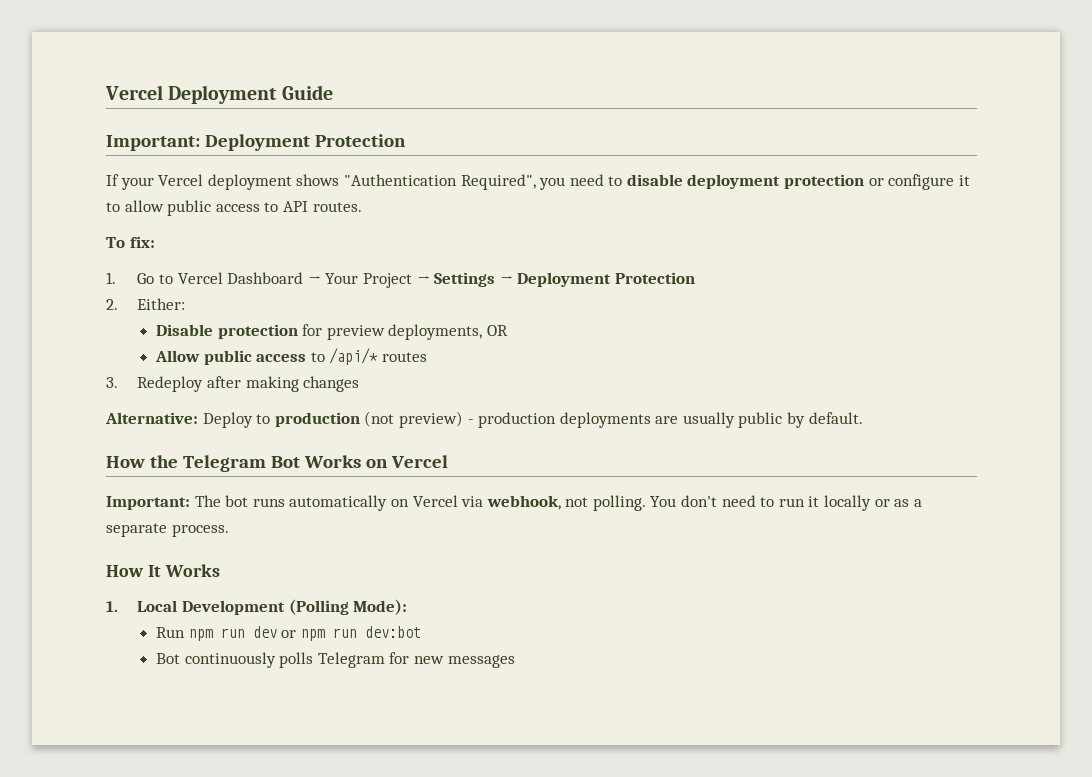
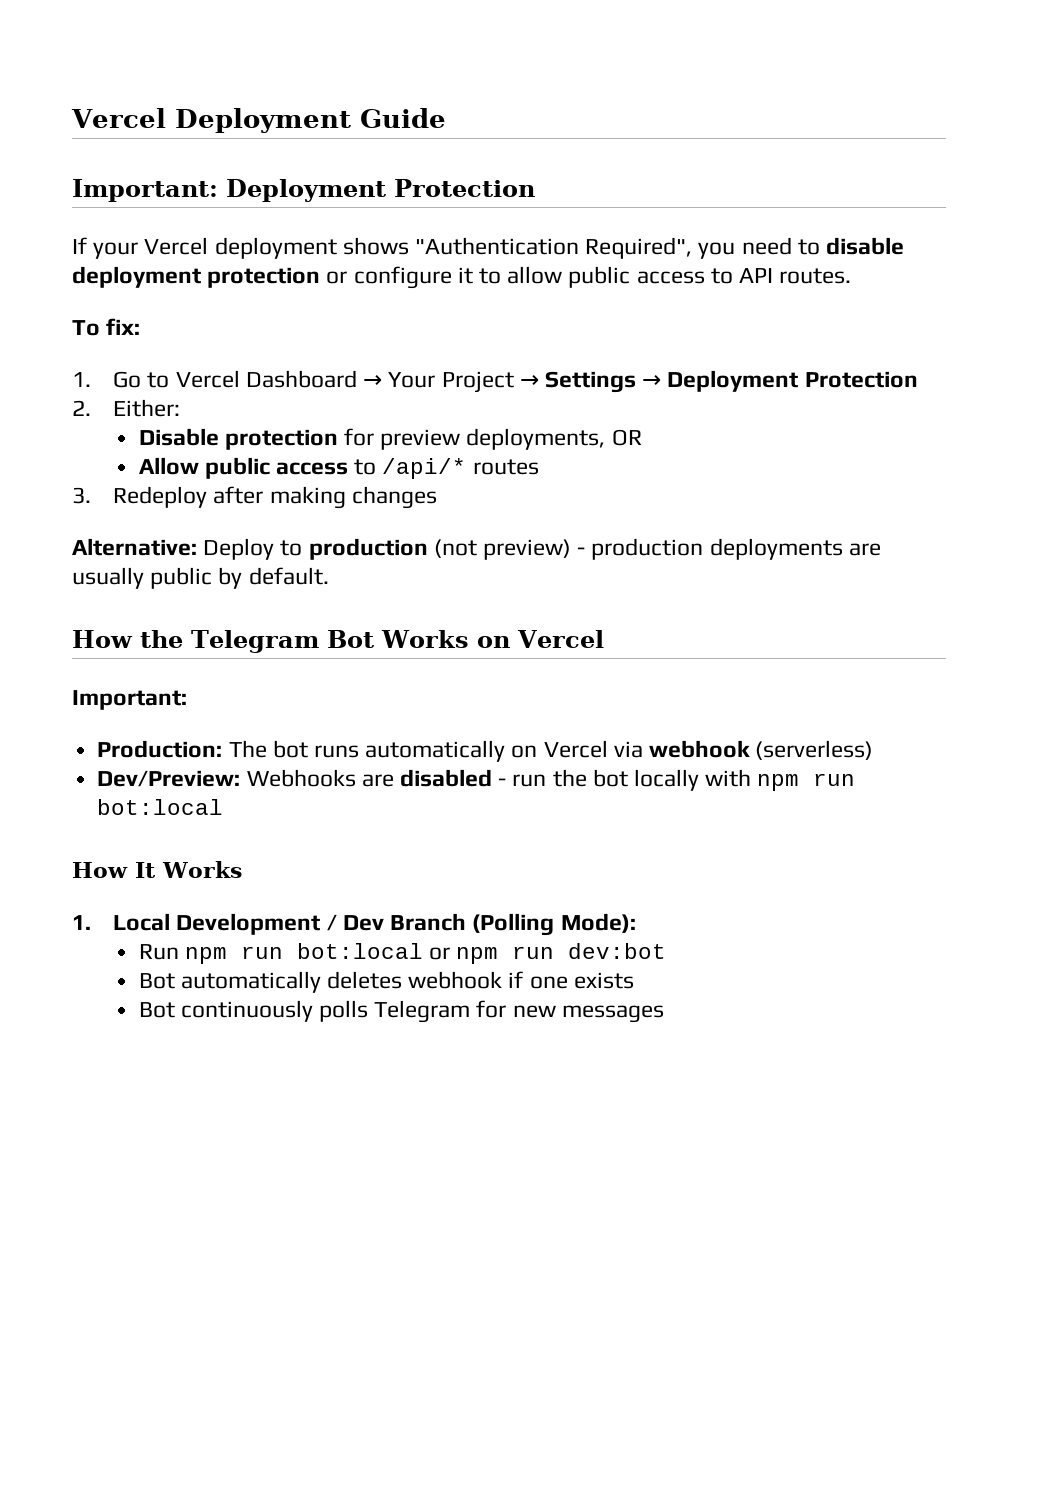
(190, 503) none -> [97,740,223,758] // Production:
[486,495,922,511] [106,523,229,537] webhook, not polling. You don't need to run it locally or as a separate process. -> [648,740,874,760] [97,769,856,791] [97,799,224,815] webhook (serverless) // Dev/Preview: Webhooks are disabled - run the bot locally with npm run bot:local
(285, 607) none -> [326,913,467,931] / Dev Branch
[252,626,277,638] dev -> [296,943,423,959] bot:local
(421, 632) none -> [138,971,634,993] // Bot automatically deletes webhook if one exists

